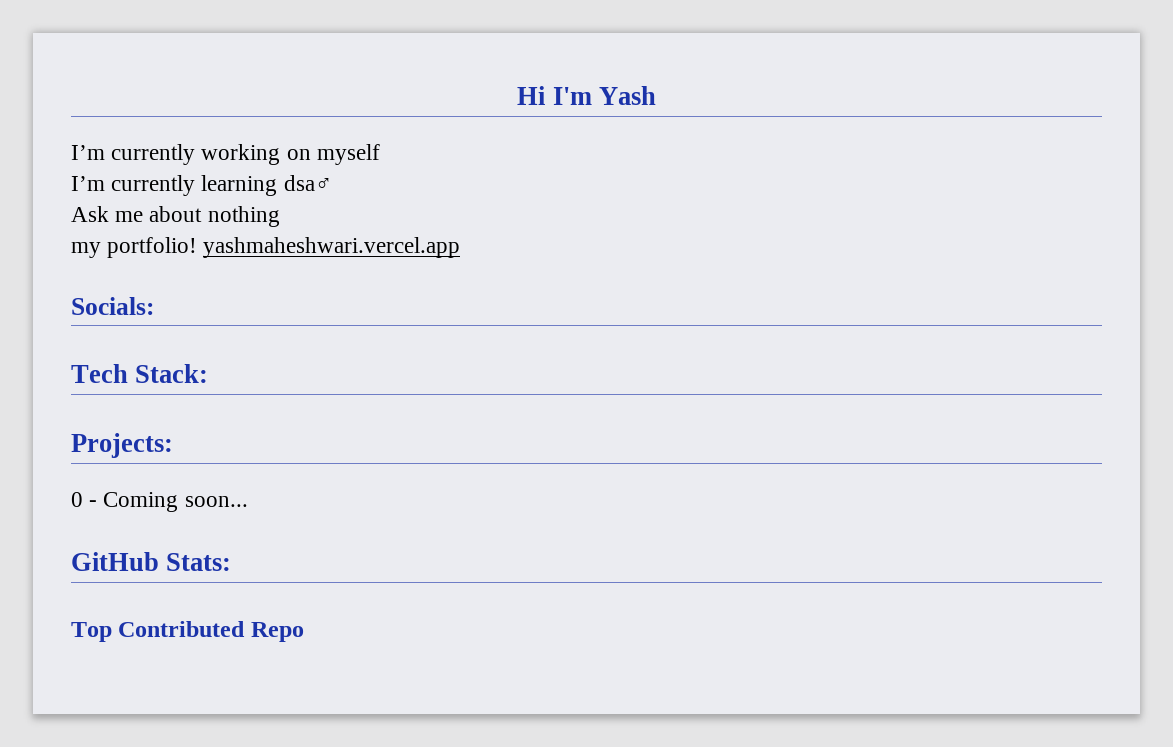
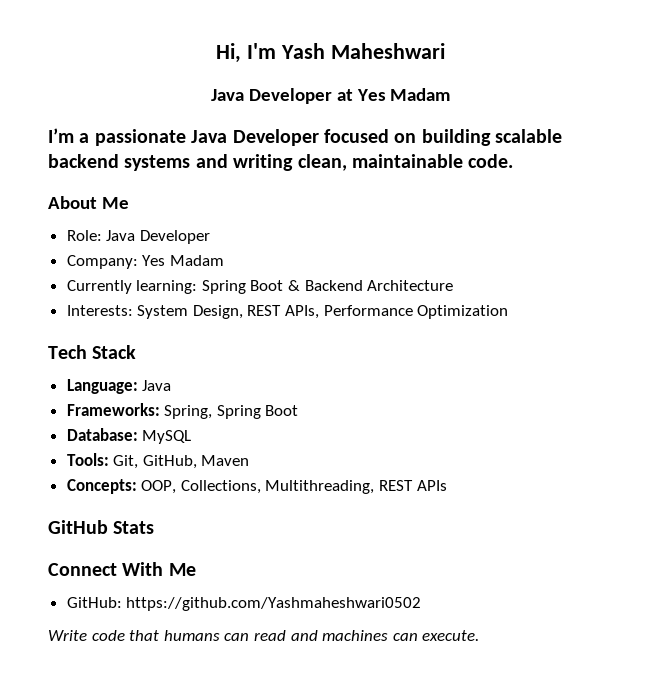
[517,86,546,105] Hi -> [216,43,242,63] Hi,
[71,144,380,165] [71,175,332,196] [71,206,280,227] [71,237,461,258] [71,297,154,315] [71,364,209,383] [71,433,173,458] [71,492,248,512] [71,552,232,571] [71,621,304,642] // I’m currently working on myself // I’m currently learning dsa♂ // Ask me about nothing // my portfolio! yashmaheshwari.vercel.app // Socials: // Tech Stack: // Projects: // 0 - Coming soon... // GitHub Stats: // Top Contributed Repo -> [330,43,445,59] [210,88,451,104] [48,128,563,146] [48,154,514,171] [48,196,129,209] [66,230,210,244] [66,255,224,269] [66,280,454,294] [66,305,509,319] [48,345,137,359] [66,379,172,394] [66,403,299,419] [66,428,192,444] [66,453,250,469] [66,479,447,494] [48,520,155,534] [48,562,196,576] [66,597,422,611] [48,630,480,641] Maheshwari // Java Developer at Yes Madam // I’m a passionate Java Developer focused on building scalable backend systems and writing clean, maintainable code. // About Me // Role: Java Developer // Company: Yes Madam // Currently learning: Spring Boot & Backend Architecture // Interests: System Design, REST APIs, Performance Optimization // Tech Stack // Language: Java // Frameworks: Spring, Spring Boot // Database: MySQL // Tools: Git, GitHub, Maven // Concepts: OOP, Collections, Multithreading, REST APIs // GitHub Stats // Connect With Me // GitHub: https://github.com/Yashmaheshwari0502 // Write code that humans can read and machines can execute.

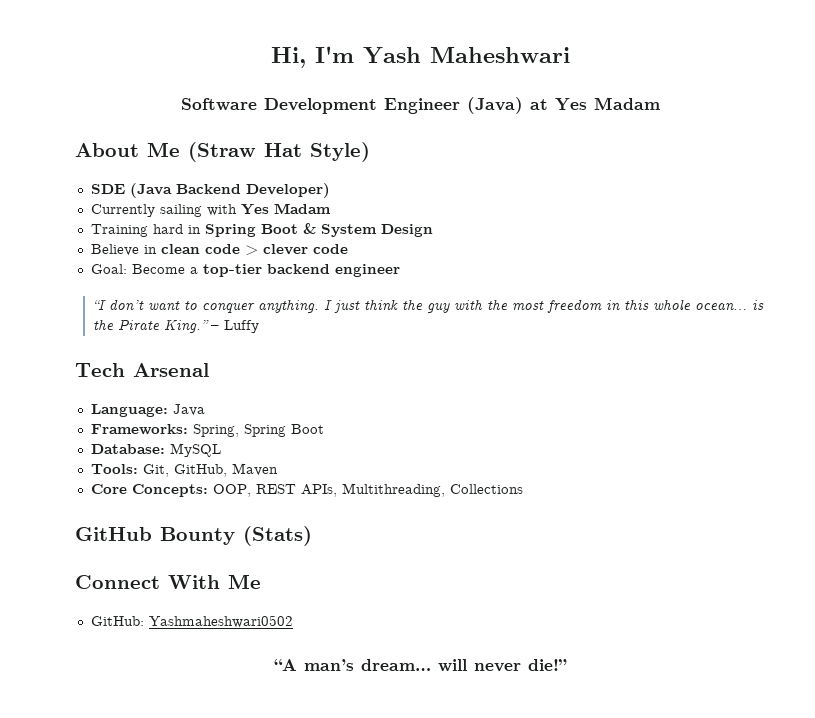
[210,88,332,104] Java Developer -> [180,97,523,114] Software Development Engineer (Java)
[48,128,563,146] [48,154,514,171] [48,196,129,209] [66,230,210,244] [66,255,224,269] [66,280,454,294] [66,305,509,319] I’m a passionate Java Developer focused on building scalable backend systems and writing clean, maintainable code. // About Me // Role: Java Developer // Company: Yes Madam // Currently learning: Spring Boot & Backend Architecture // Interests: System Design, REST APIs, Performance Optimization -> [75,142,370,162] [90,183,330,198] [90,203,331,217] [90,223,433,237] [90,244,348,256] [90,264,400,277] [93,299,765,313] [93,319,260,333] About Me (Straw Hat Style) // SDE (Java Backend Developer) // Currently sailing with Yes Madam // Training hard in Spring Boot & System Design // Believe in clean code > clever code // Goal: Become a top-tier backend engineer // “I don’t want to conquer anything. I just think the guy with the most freedom in this whole ocean… is the Pirate King.” – Luffy
[92,345,137,359] Stack -> [133,363,209,377] Arsenal
(250, 460) none -> [90,484,127,494] Core
[180,480,447,494] Collections, Multithreading, REST APIs -> [255,483,523,497] REST APIs, Multithreading, Collections
[113,521,155,534] Stats -> [160,526,312,546] Bounty (Stats)
[126,597,422,611] [48,630,480,641] https://github.com/Yashmaheshwari0502 // Write code that humans can read and machines can execute. -> [148,615,293,628] [273,659,567,672] Yashmaheshwari0502 // “A man’s dream… will never die!”

